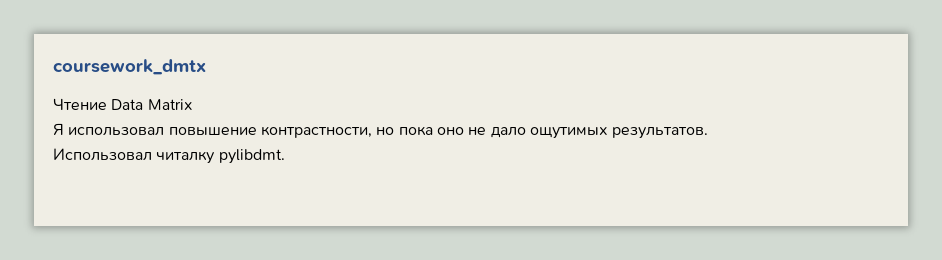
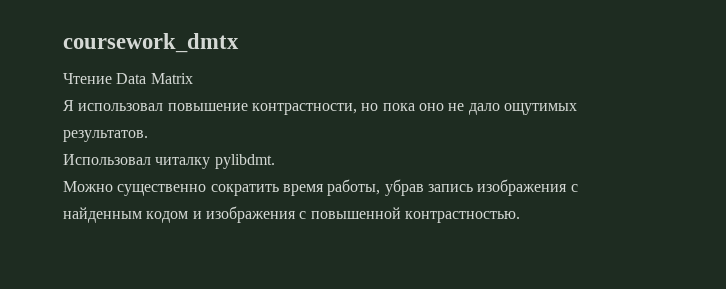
(285, 156) none -> [63,179,578,196] [63,206,520,223] // Можно существенно сократить время работы, убрав запись изображения с найденным кодом и изображения с повышенной контрастностью.

